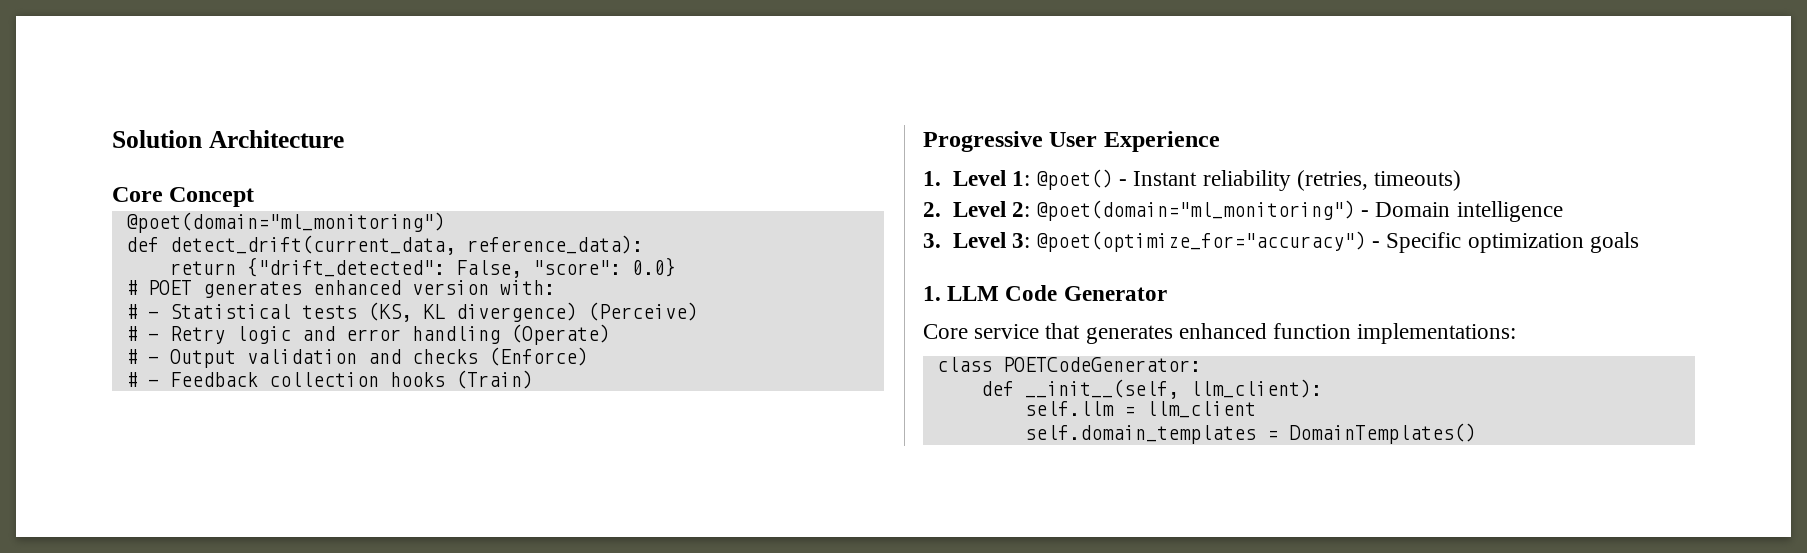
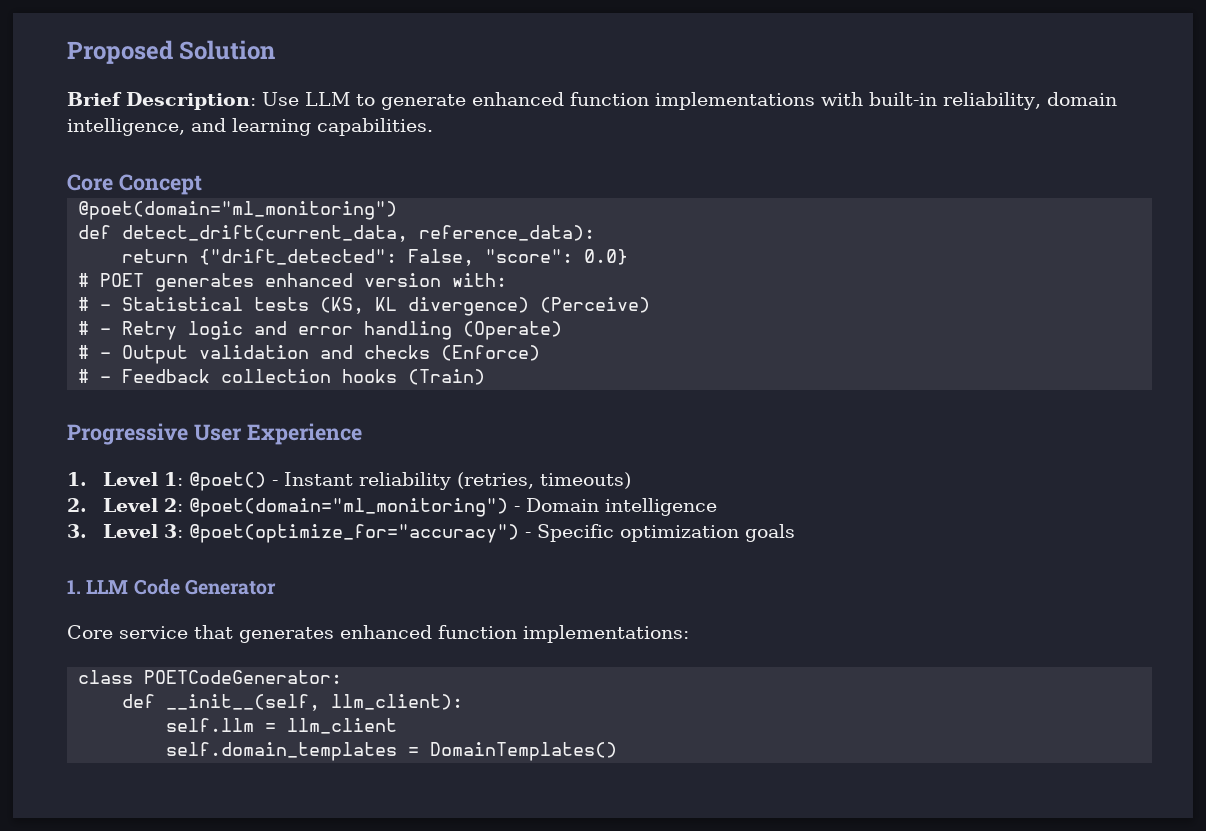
(112, 139) none -> [67,40,173,64] Proposed
[208,130,344,148] Architecture -> [67,92,1117,110] [67,118,433,136] // Brief Description: Use LLM to generate enhanced function implementations with built-in reliability, domain intelligence, and learning capabilities.

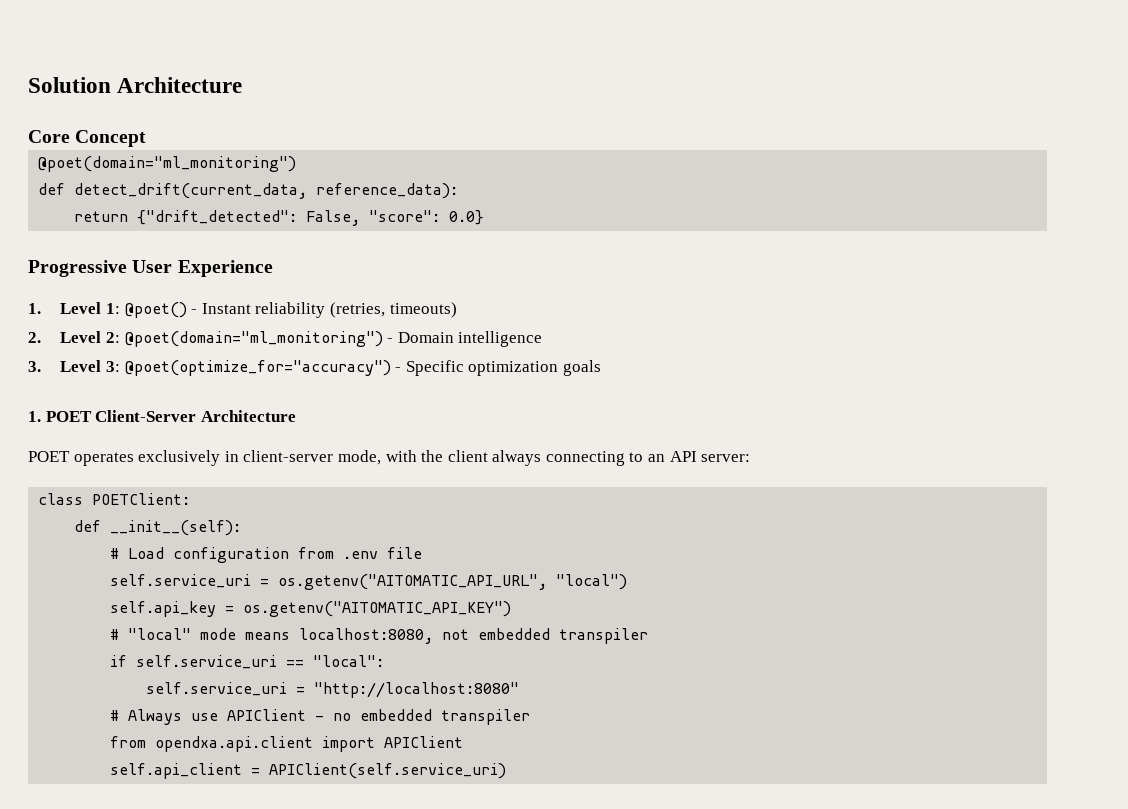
[67,40,173,64] Proposed -> (28, 85) none
[67,92,1117,110] [67,118,433,136] // Brief Description: Use LLM to generate enhanced function implementations with built-in reliability, domain intelligence, and learning capabilities. -> [117,77,243,93] Architecture
[78,273,508,292] [78,297,651,316] [78,321,563,340] [78,345,541,364] [78,369,486,385] // # POET generates enhanced version with: // # - Statistical tests (KS, KL divergence) (Perceive) // # - Retry logic and error handling (Operate) // # - Output validation and checks (Enforce) // # - Feedback collection hooks (Train) -> (485, 217) none
[86,579,276,595] [67,625,689,643] LLM Code Generator // Core service that generates enhanced function implementations: -> [45,410,296,422] [28,450,751,466] POET Client-Server Architecture // POET operates exclusively in client-server mode, with the client always connecting to an API server:
[144,670,343,684] [122,694,464,711] [166,718,398,734] [166,742,618,761] POETCodeGenerator: // def __init__(self, llm_client): // self.llm = llm_client // self.domain_templates = DomainTemplates() -> [92,493,191,505] [74,520,242,536] [110,547,423,563] [110,574,628,590] [110,601,512,617] [110,628,649,644] [110,655,385,669] [146,682,520,698] [110,709,531,725] [110,736,464,752] [110,763,507,779] POETClient: // def __init__(self): // # Load configuration from .env file // self.service_uri = os.getenv("AITOMATIC_API_URL", "local") // self.api_key = os.getenv("AITOMATIC_API_KEY") // # "local" mode means localhost:8080, not embedded transpiler // if self.service_uri == "local": // self.service_uri = "http://localhost:8080" // # Always use APIClient - no embedded transpiler // from opendxa.api.client import APIClient // self.api_client = APIClient(self.service_uri)

